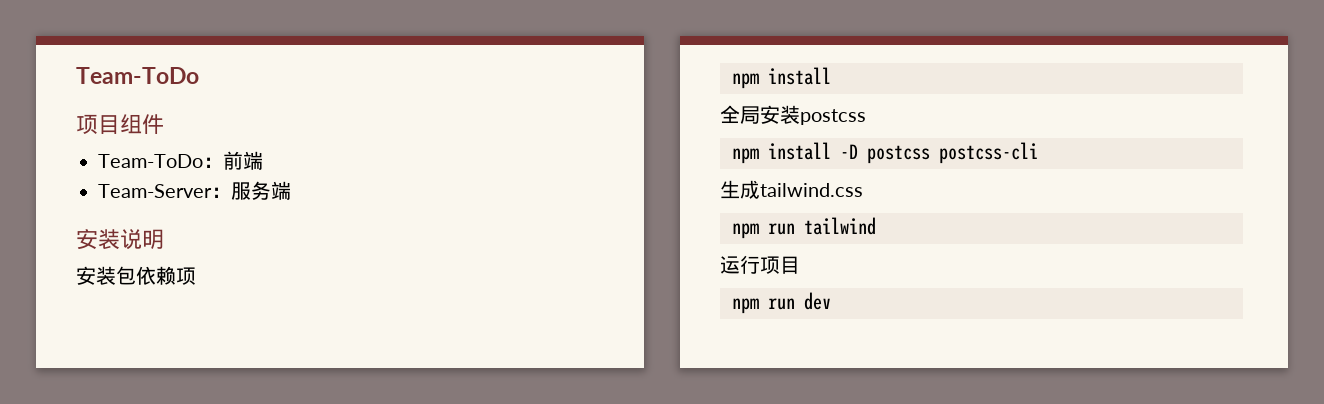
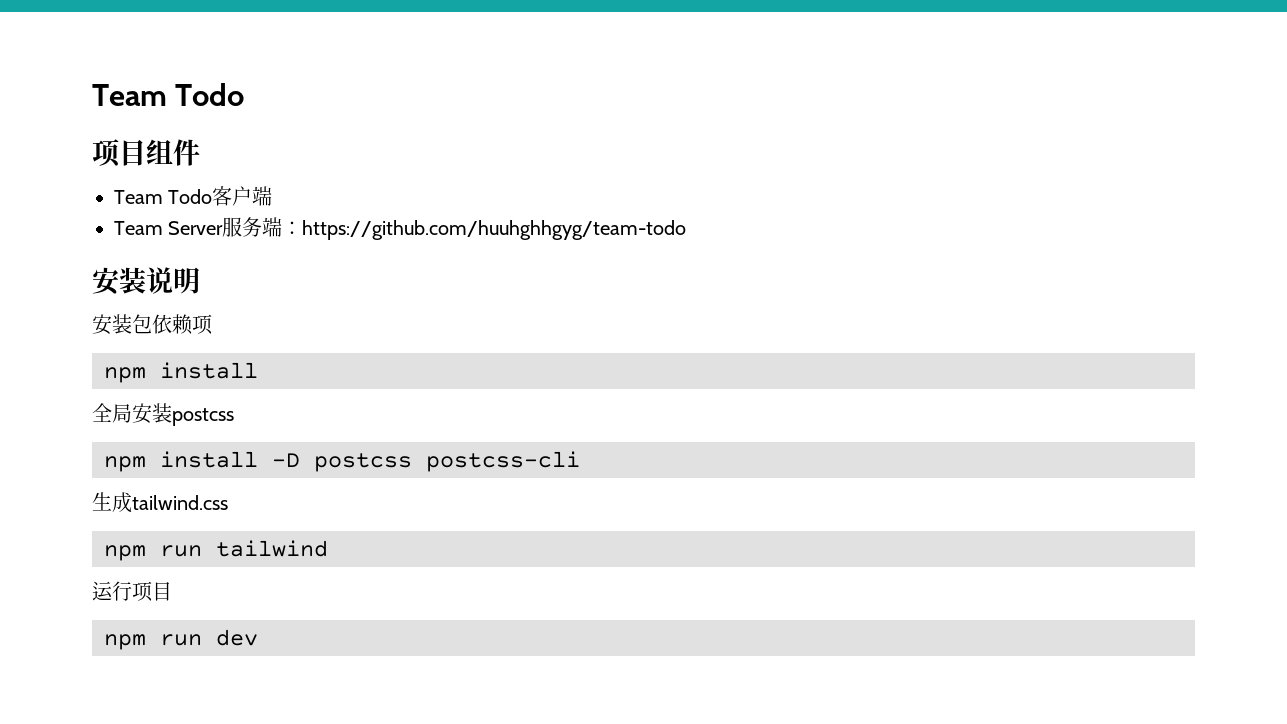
[76,67,199,84] Team-ToDo -> [92,83,245,106] Team Todo
[98,151,263,170] [98,184,231,198] Team-ToDo：前端 // Team-Server： -> [114,186,273,206] [114,221,224,235] Team Todo客户端 // Team Server
(291, 190) none -> [282,220,687,240] ：https://github.com/huuhghhgyg/team-todo

